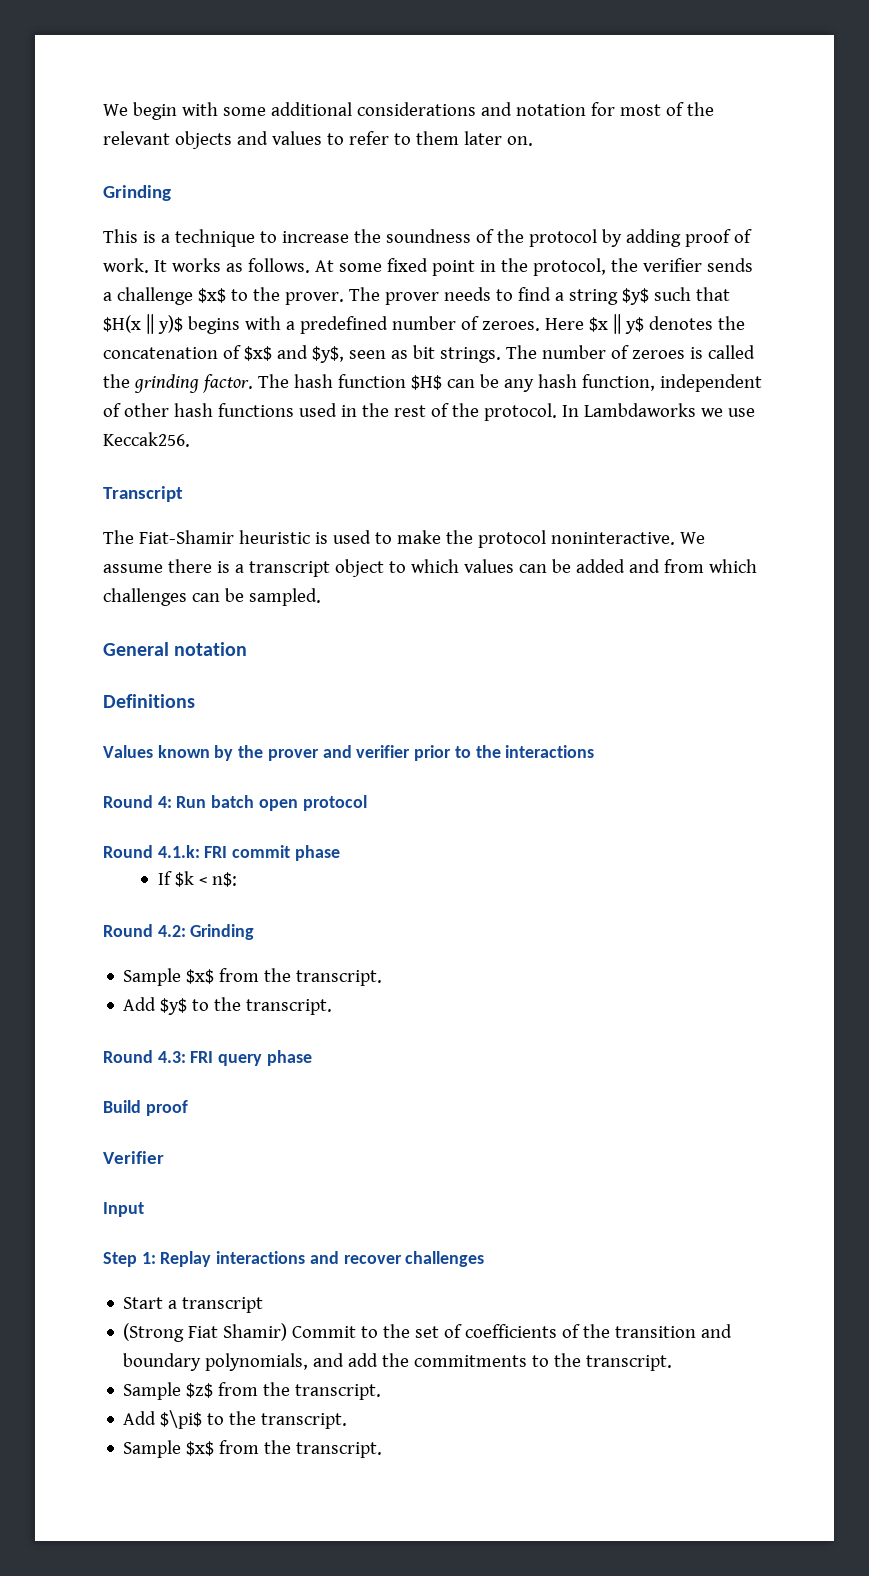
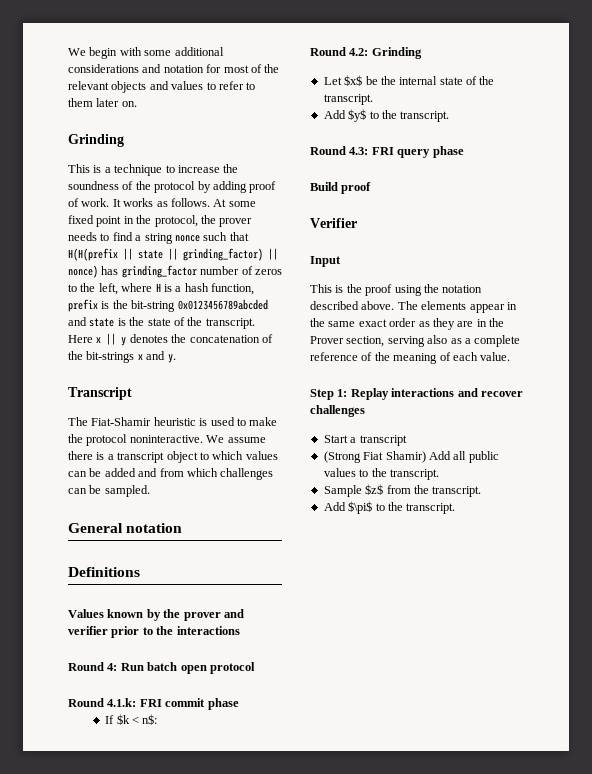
[642,258,753,272] [103,287,380,305] verifier sends a challenge $x$ to the prover. The -> (216, 219) none
[621,288,649,305] $y$ -> [174,235,200,242] nonce
[103,314,745,334] [103,345,755,363] [103,374,762,393] [103,403,755,421] [103,432,190,447] $H(x || y)$ begins with a predefined number of zeroes. Here $x || y$ denotes the concatenation of $x$ and $y$, seen as bit strings. The number of zeroes is called the grinding factor. The hash function $H$ can be any hash function, independent of other hash functions used in the rest of the protocol. In Lambdaworks we use Keccak256. -> [68,248,278,261] [68,265,282,278] [68,283,254,295] [68,299,268,312] [68,317,255,329] [68,333,273,346] [68,351,176,363] H(H(prefix || state || grinding_factor) || nonce) has grinding_factor number of zeros to the left, where H is a hash function, prefix is the bit-string 0x0123456789abcded and state is the state of the transcript. Here x || y denotes the concatenation of the bit-strings x and y.
[123,968,260,986] Sample $x$ from -> [323,75,477,86] Let $x$ be the internal state of
(144, 1209) none -> [310,284,483,296] [310,301,517,313] [310,318,504,330] [310,335,521,347] [310,352,511,364] // This is the proof using the notation described above. The elements appear in the same exact order as they are in the Prover section, serving also as a complete reference of the meaning of each value.
[292,1324,733,1338] [123,1353,528,1371] Commit to the set of coefficients of the transition and boundary polynomials, and add the commitments -> [428,451,499,463] [323,468,356,477] Add all public values
[123,1440,383,1458] // Sample $x$ from the transcript. -> (456, 508) none

